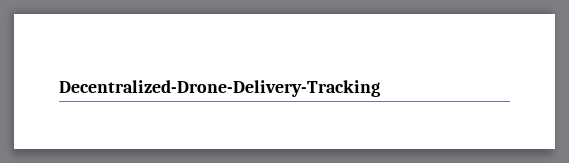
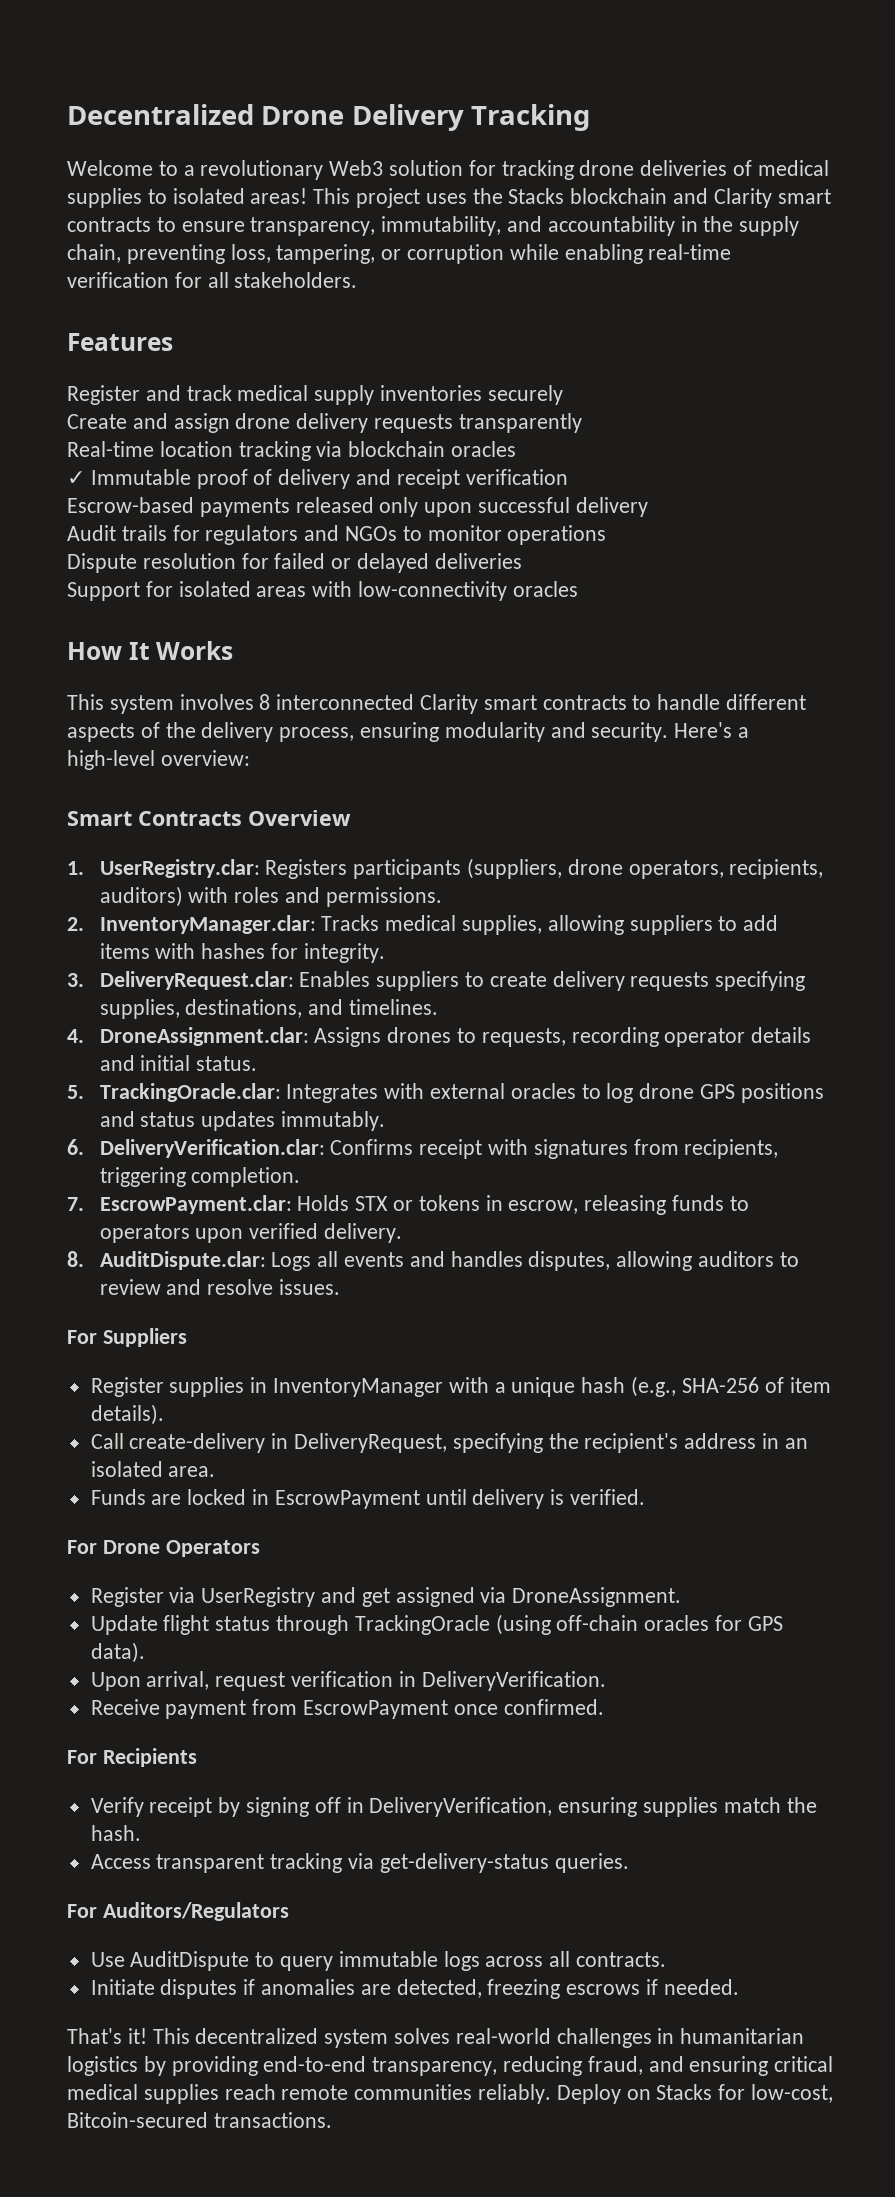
[59,80,380,97] Decentralized-Drone-Delivery-Tracking -> [67,104,591,131] [67,160,829,180] [67,188,831,208] [67,216,800,236] [67,244,732,264] [67,272,358,288] [67,333,173,351] [67,385,563,405] [67,413,582,433] [67,441,517,461] [67,469,568,489] [67,497,648,517] [67,525,607,545] [67,553,522,573] [67,581,578,601] [67,641,234,660] [67,694,807,714] [67,722,750,742] [67,750,250,770] [67,810,351,826] [67,858,824,879] [99,886,442,907] [67,915,779,935] [99,943,385,963] [67,971,806,991] [99,999,439,1019] [67,1027,812,1047] [99,1055,258,1071] [67,1083,824,1103] [99,1111,386,1131] [67,1139,779,1159] [99,1167,301,1187] [67,1195,749,1215] [99,1223,403,1243] [67,1251,799,1271] [99,1279,341,1295] [67,1328,187,1347] [90,1376,831,1397] [90,1404,164,1425] [90,1433,808,1453] [90,1461,216,1477] [90,1489,646,1509] [67,1540,260,1557] [90,1587,682,1607] [90,1614,783,1635] [90,1642,145,1663] [90,1671,606,1691] [90,1699,604,1719] [67,1748,197,1767] [90,1797,817,1817] [90,1825,141,1841] [90,1853,629,1873] [67,1902,289,1921] [90,1951,667,1971] [90,1979,739,1999] [67,2028,805,2048] [67,2056,834,2076] [67,2084,834,2104] [67,2112,332,2128] Decentralized Drone Delivery Tracking // Welcome to a revolutionary Web3 solution for tracking drone deliveries of medical supplies to isolated areas! This project uses the Stacks blockchain and Clarity smart contracts to ensure transparency, immutability, and accountability in the supply chain, preventing loss, tampering, or corruption while enabling real-time verification for all stakeholders. // Features // Register and track medical supply inventories securely // Create and assign drone delivery requests transparently // Real-time location tracking via blockchain oracles // ✓ Immutable proof of delivery and receipt verification // Escrow-based payments released only upon successful delivery // Audit trails for regulators and NGOs to monitor operations // Dispute resolution for failed or delayed deliveries // Support for isolated areas with low-connectivity oracles // How It Works // This system involves 8 interconnected Clarity smart contracts to handle different aspects of the delivery process, ensuring modularity and security. Here's a high-level overview: // Smart Contracts Overview // 1. UserRegistry.clar: Registers participants (suppliers, drone operators, recipients, auditors) with roles and permissions. // 2. InventoryManager.clar: Tracks medical supplies, allowing suppliers to add items with hashes for integrity. // 3. DeliveryRequest.clar: Enables suppliers to create delivery requests specifying supplies, destinations, and timelines. // 4. DroneAssignment.clar: Assigns drones to requests, recording operator details and initial status. // 5. TrackingOracle.clar: Integrates with external oracles to log drone GPS positions and status updates immutably. // 6. DeliveryVerification.clar: Confirms receipt with signatures from recipients, triggering completion. // 7. EscrowPayment.clar: Holds STX or tokens in escrow, releasing funds to operators upon verified delivery. // 8. AuditDispute.clar: Logs all events and handles disputes, allowing auditors to review and resolve issues. // For Suppliers // Register supplies in InventoryManager with a unique hash (e.g., SHA-256 of item details). // Call create-delivery in DeliveryRequest, specifying the recipient's address in an isolated area. // Funds are locked in EscrowPayment until delivery is verified. // For Drone Operators // Register via UserRegistry and get assigned via DroneAssignment. // Update flight status through TrackingOracle (using off-chain oracles for GPS data). // Upon arrival, request verification in DeliveryVerification. // Receive payment from EscrowPayment once confirmed. // For Recipients // Verify receipt by signing off in DeliveryVerification, ensuring supplies match the hash. // Access transparent tracking via get-delivery-status queries. // For Auditors/Regulators // Use AuditDispute to query immutable logs across all contracts. // Initiate disputes if anomalies are detected, freezing escrows if needed. // That's it! This decentralized system solves real-world challenges in humanitarian logistics by providing end-to-end transparency, reducing fraud, and ensuring critical medical supplies reach remote communities reliably. Deploy on Stacks for low-cost, Bitcoin-secured transactions.

